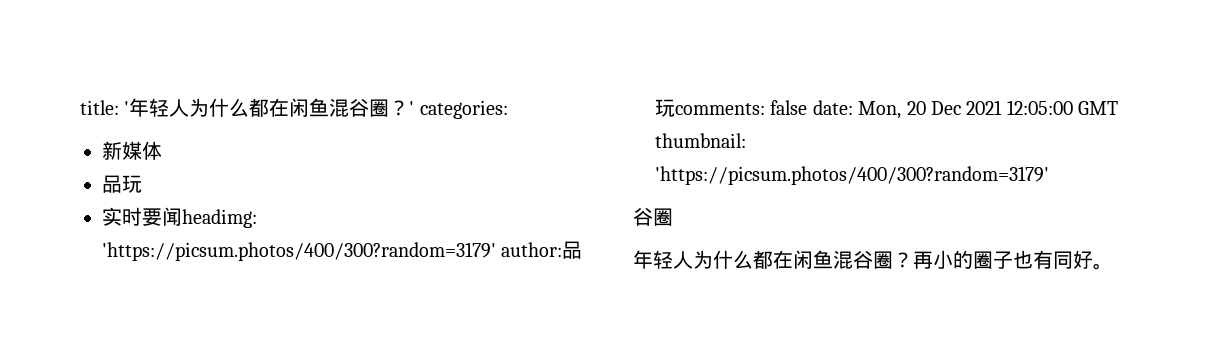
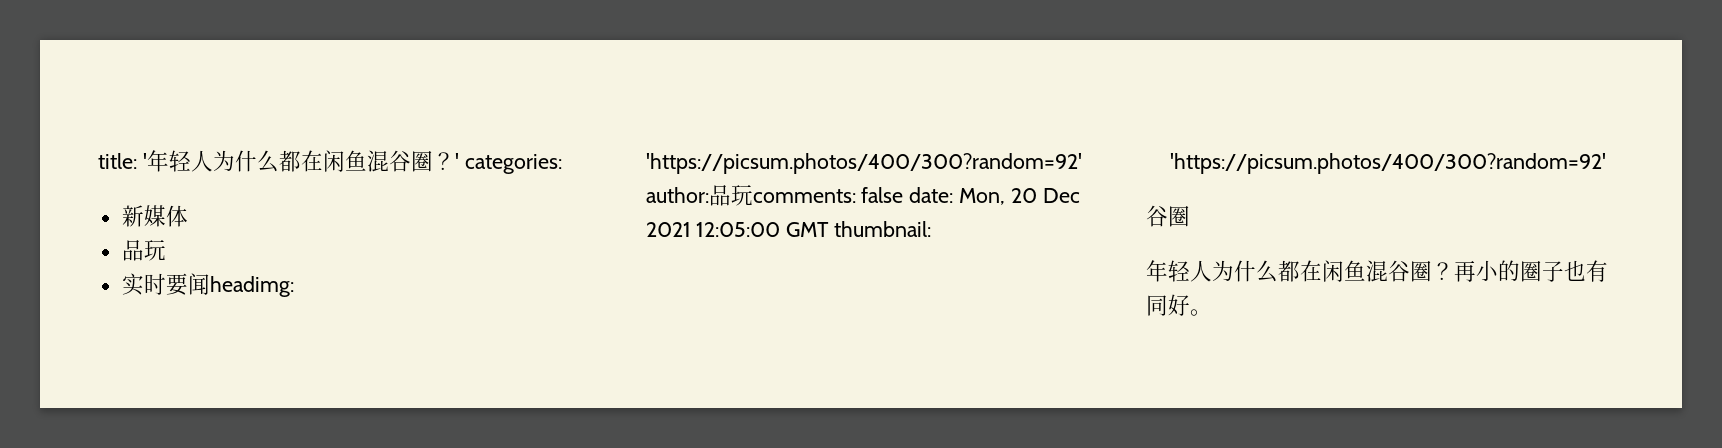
[102,242,496,261] 'https://picsum.photos/400/300?random=3179' -> [645,153,1082,174] 'https://picsum.photos/400/300?random=92'
[655,166,1049,185] 'https://picsum.photos/400/300?random=3179' -> [1169,153,1606,174] 'https://picsum.photos/400/300?random=92'

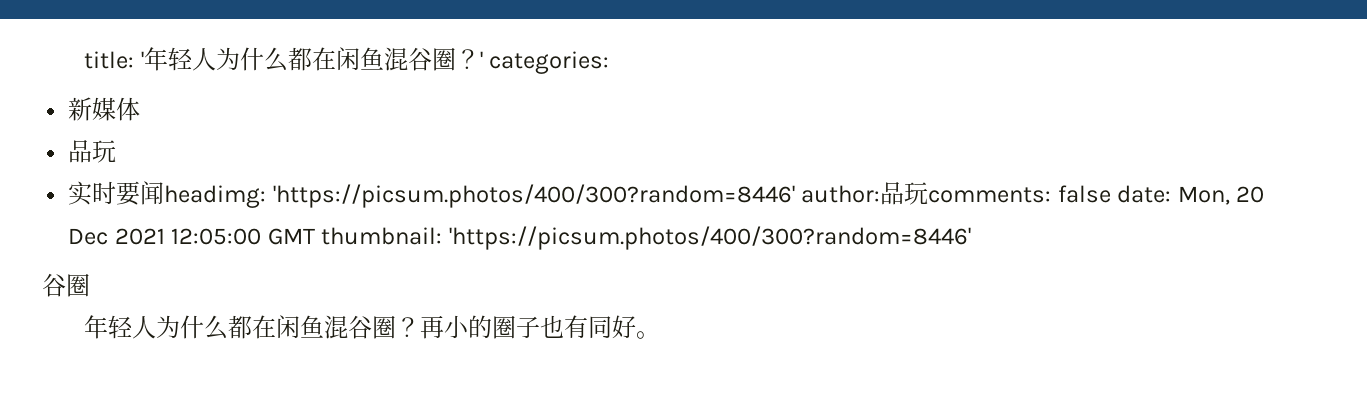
[645,153,1082,174] 'https://picsum.photos/400/300?random=92' -> [272,184,795,208] 'https://picsum.photos/400/300?random=8446'
[1169,153,1606,174] 'https://picsum.photos/400/300?random=92' -> [448,226,971,250] 'https://picsum.photos/400/300?random=8446'

